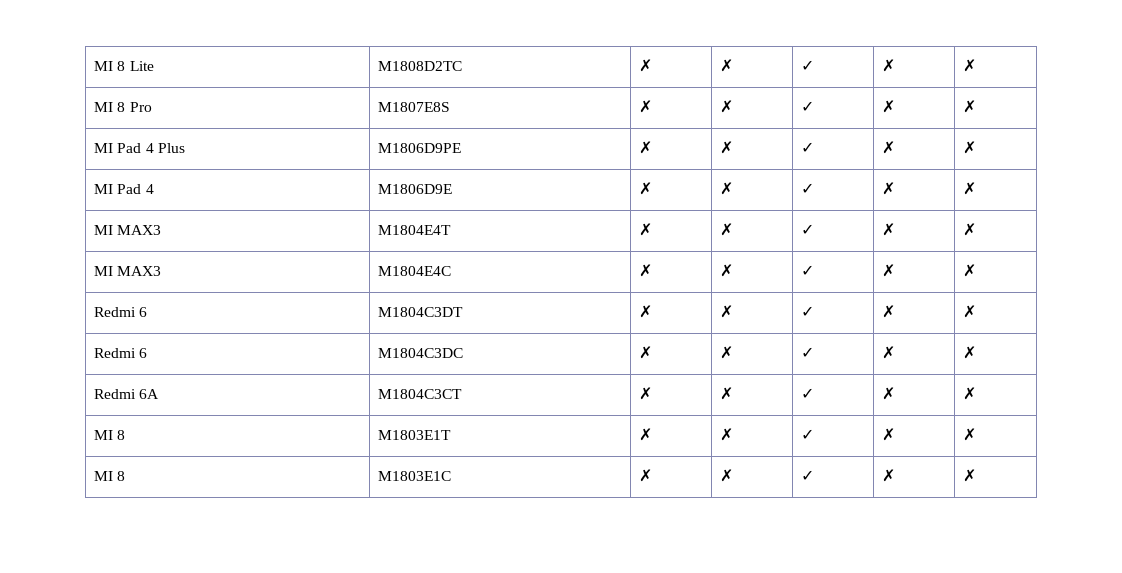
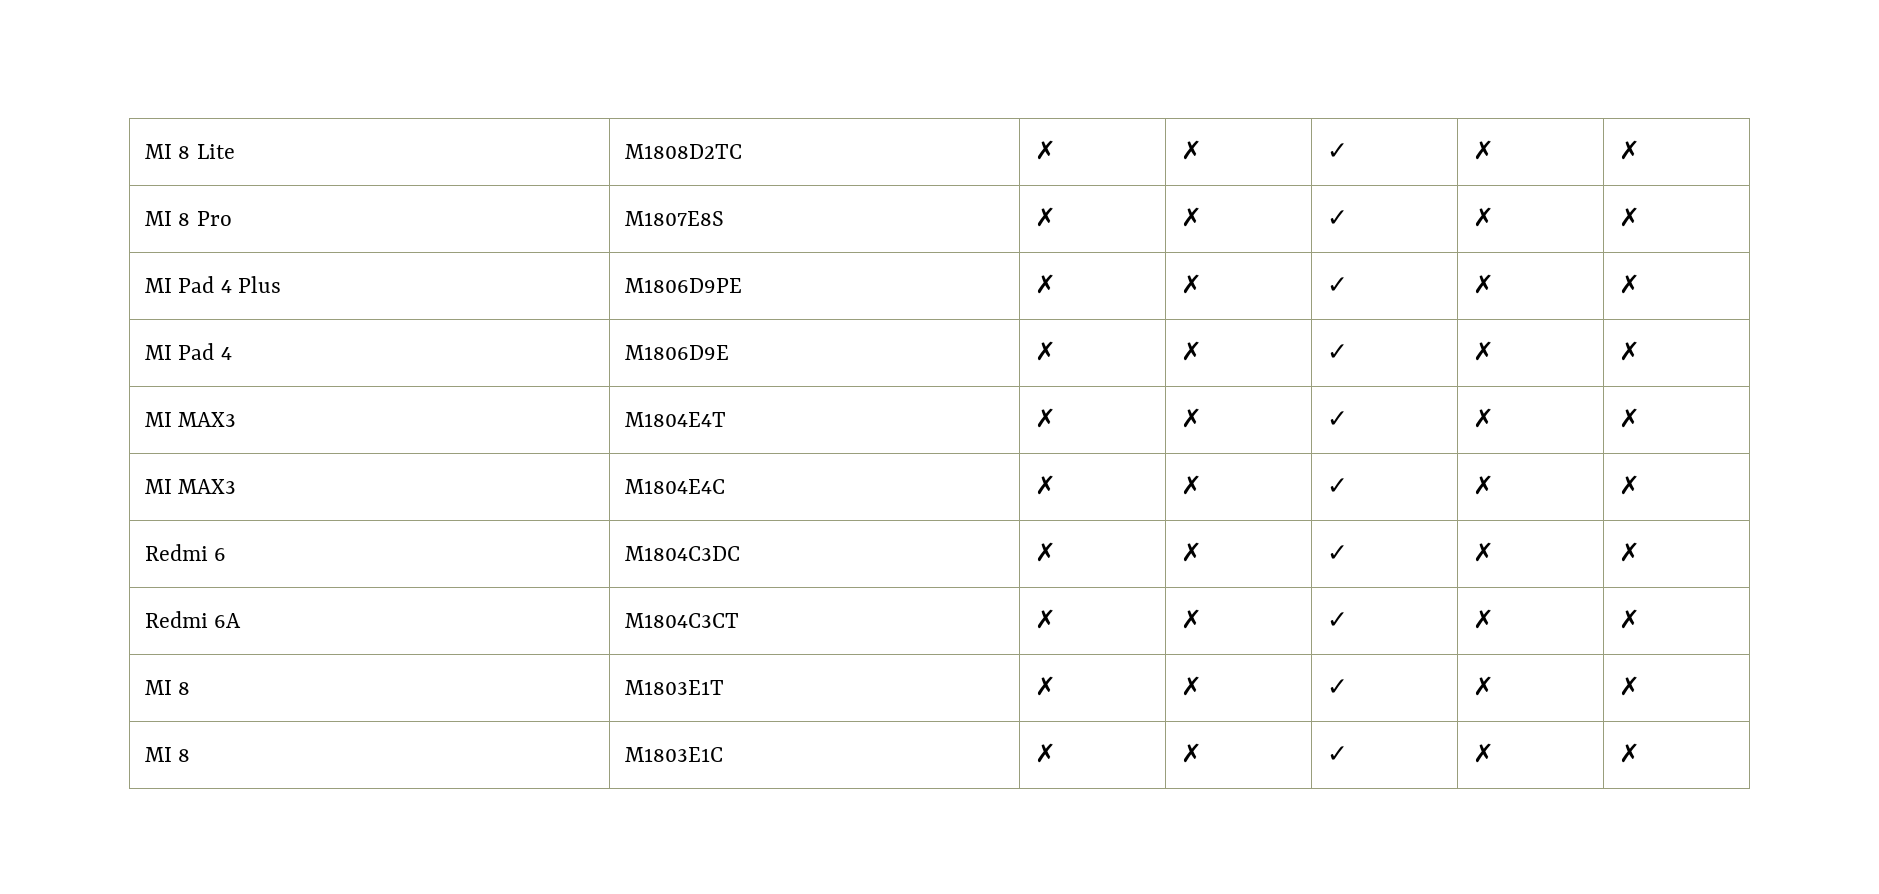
[94,307,148,317] [378,307,464,317] [639,305,653,318] [720,305,734,318] [801,306,815,317] [882,305,896,318] [963,305,977,318] // Redmi 6 | M1804C3DT | ✗ | ✗ | ✓ | ✗ | ✗ -> (1640, 485) none

